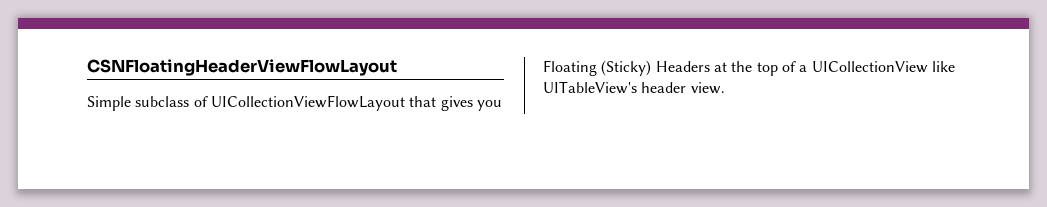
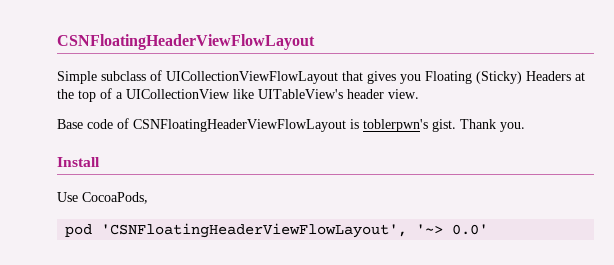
(725, 88) none -> [57,118,525,132] [57,157,100,167] [57,192,148,204] [65,223,489,238] // Base code of CSNFloatingHeaderViewFlowLayout is toblerpwn's gist. Thank you. // Install // Use CocoaPods, // pod 'CSNFloatingHeaderViewFlowLayout', '~> 0.0'

